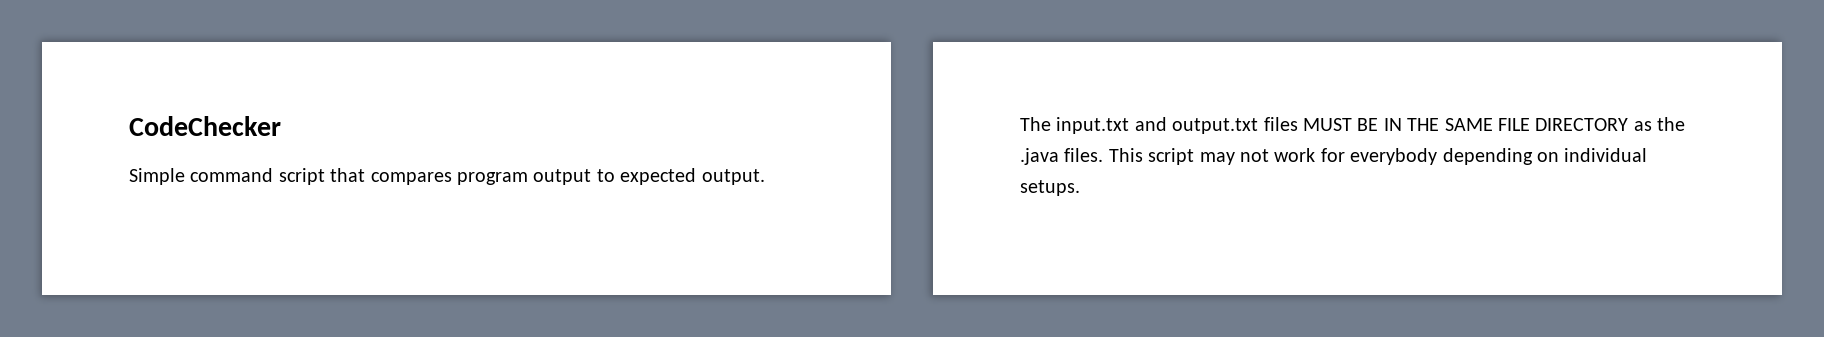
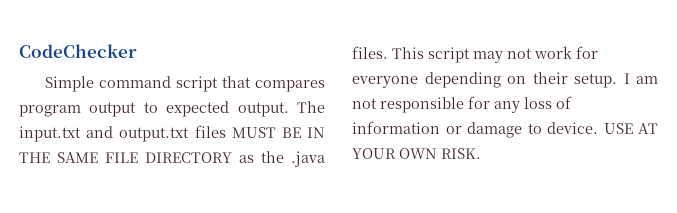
[1350,148,1438,165] everybody -> [352,76,418,88] everyone
[1564,148,1648,162] [1020,180,1080,196] individual setups. -> [532,72,658,88] [352,96,572,113] [352,121,658,138] [352,148,481,159] their setup. I am not responsible for any loss of information or damage to device. USE AT YOUR OWN RISK.

